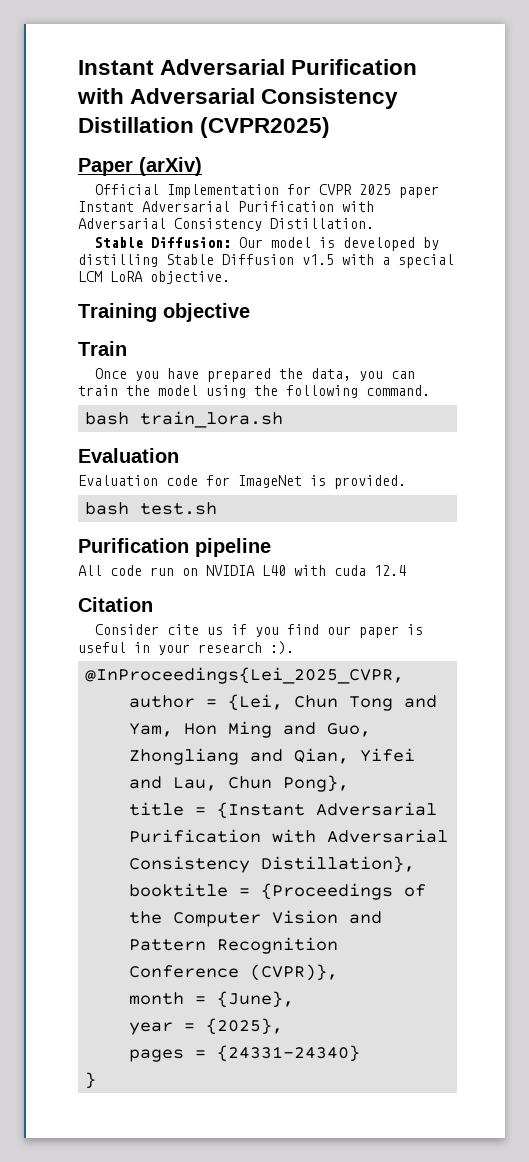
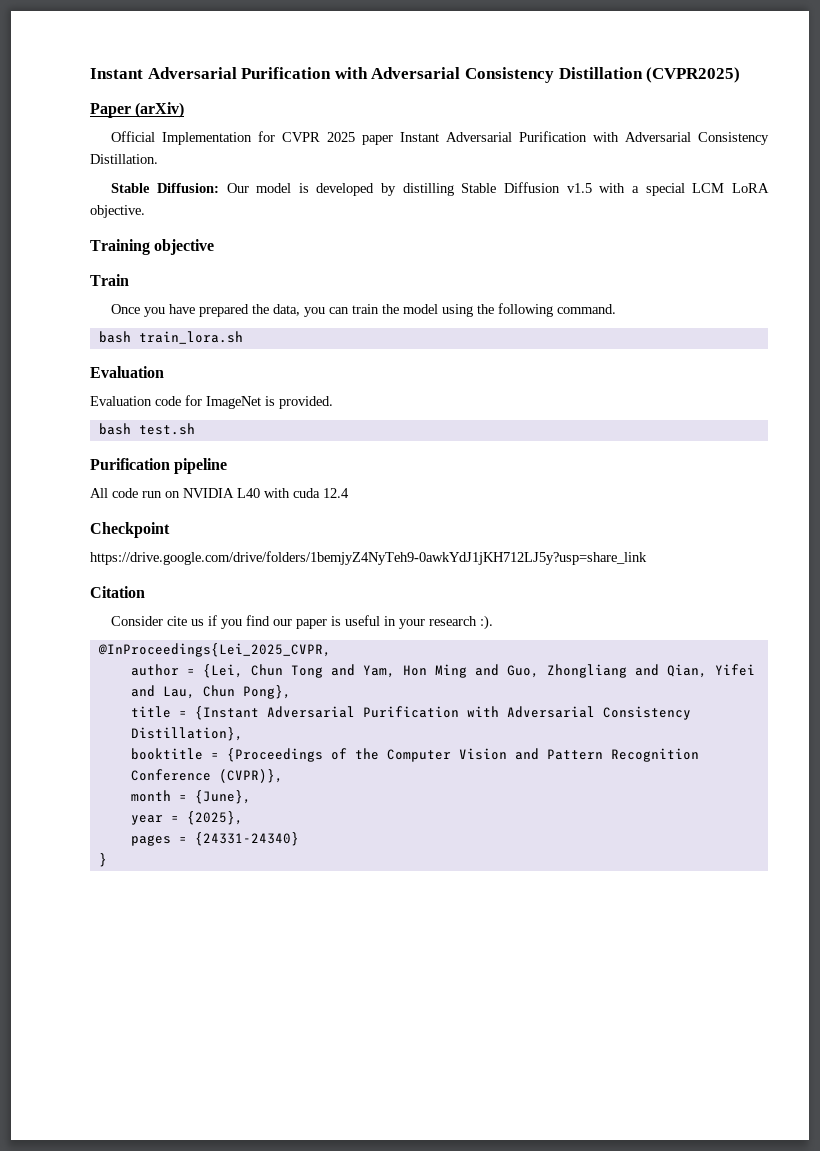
(406, 570) none -> [90,522,170,538] [90,551,647,565] // Checkpoint // https://drive.google.com/drive/folders/1bemjyZ4NyTeh9-0awkYdJ1jKH712LJ5y?usp=share_link

